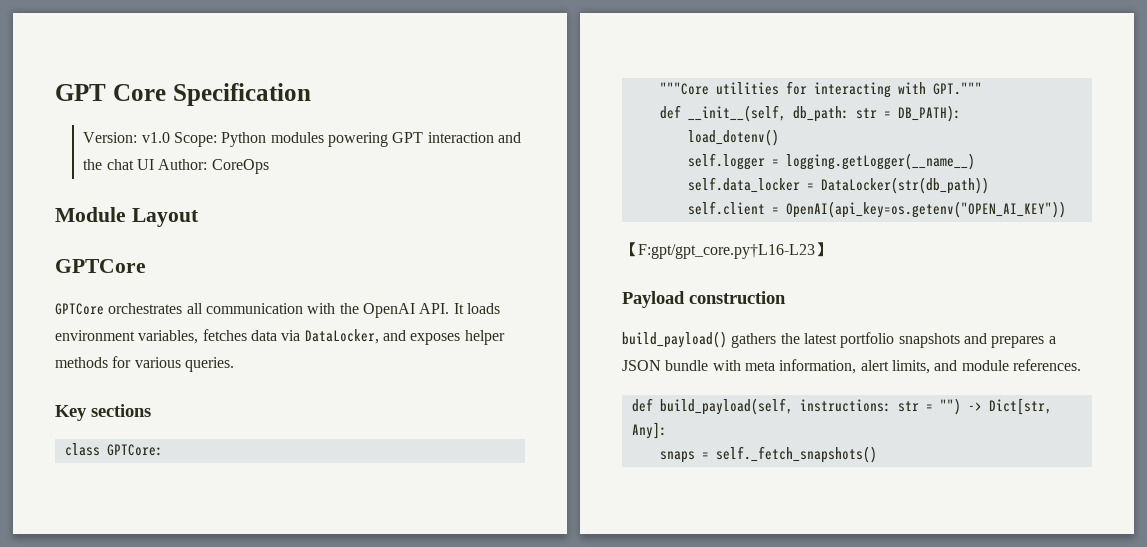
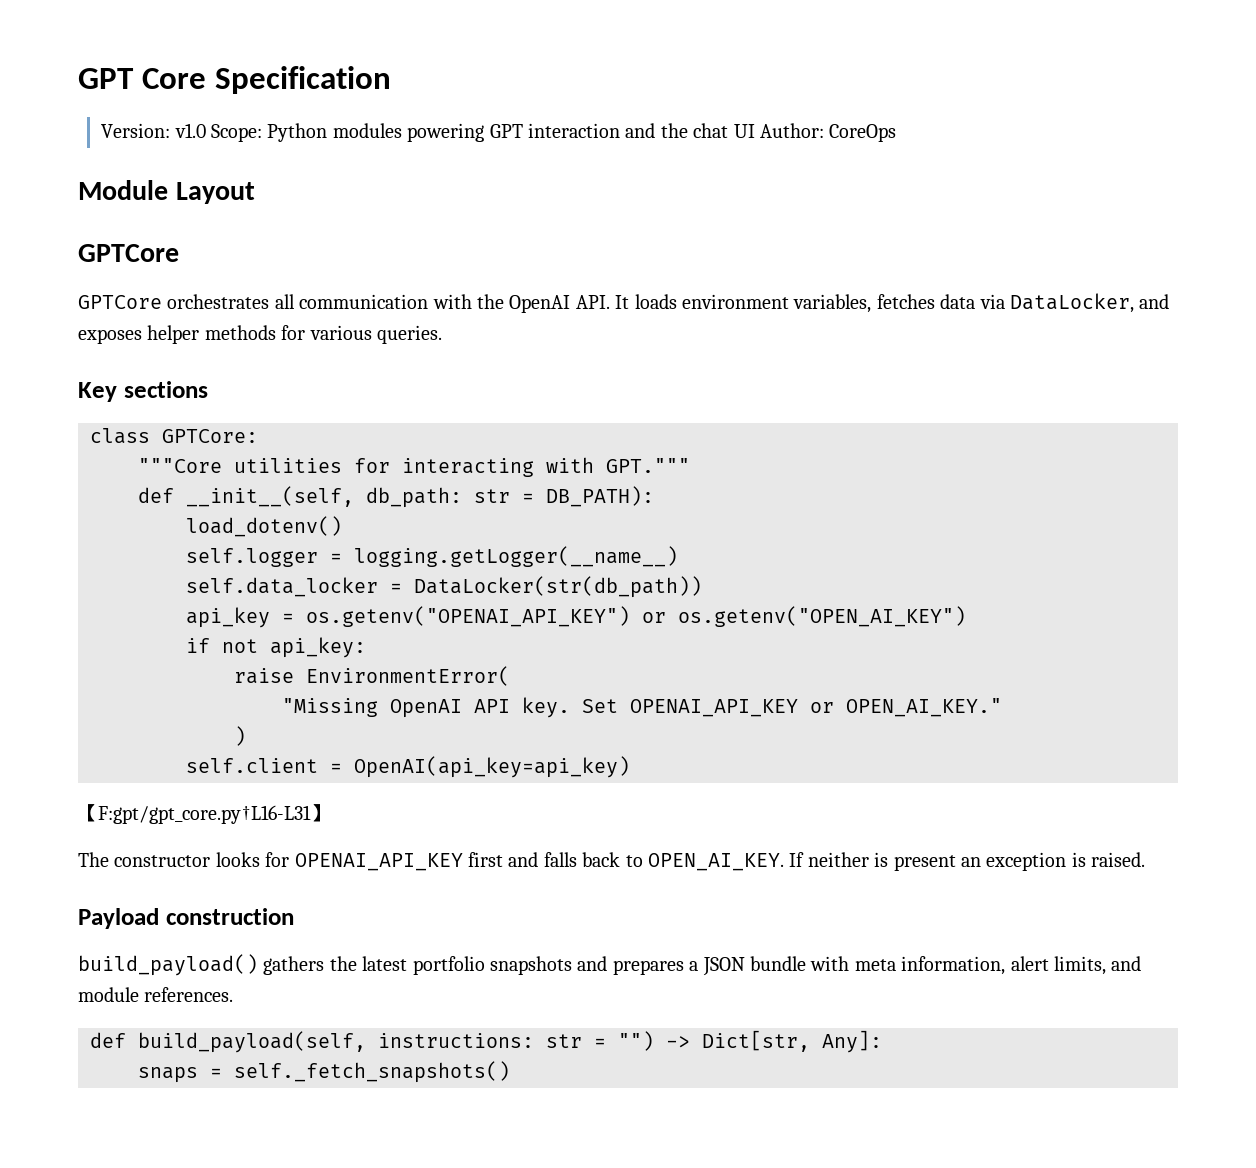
(989, 185) none -> [186,606,966,628] [186,637,366,658] [234,666,510,686] [282,697,1002,718] [234,726,246,746] // api_key = os.getenv("OPENAI_API_KEY") or os.getenv("OPEN_AI_KEY") // if not api_key: // raise EnvironmentError( // "Missing OpenAI API key. Set OPENAI_API_KEY or OPEN_AI_KEY." // )
[785,201,1066,218] OpenAI(api_key=os.getenv("OPEN_AI_KEY")) -> [354,756,630,778] OpenAI(api_key=api_key)
[638,244,815,259] F:gpt/gpt_core.py†L16-L23 -> [98,805,311,824] F:gpt/gpt_core.py†L16-L31
(831, 249) none -> [78,852,1146,871] // The constructor looks for OPENAI_API_KEY first and falls back to OPEN_AI_KEY. If neither is present an exception is raised.

